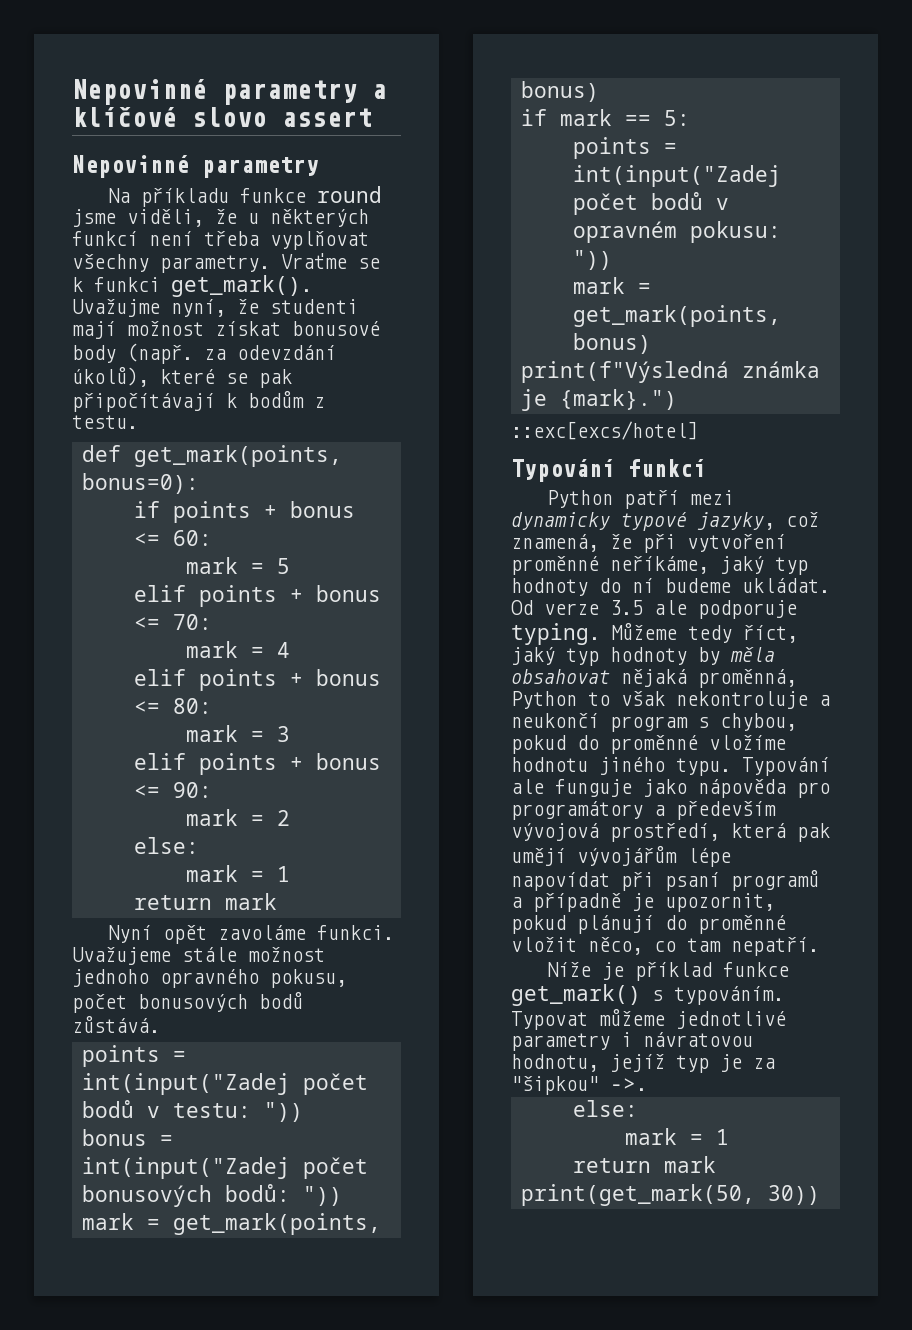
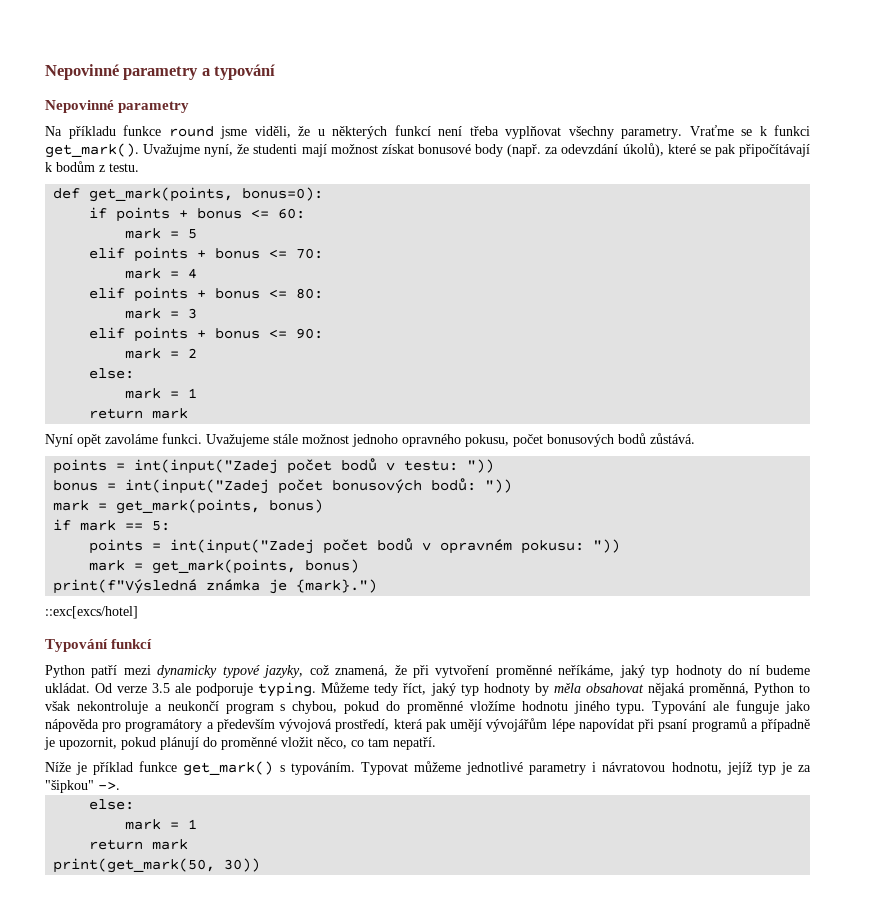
[72,107,372,127] klíčové slovo assert -> [214,64,276,80] typování

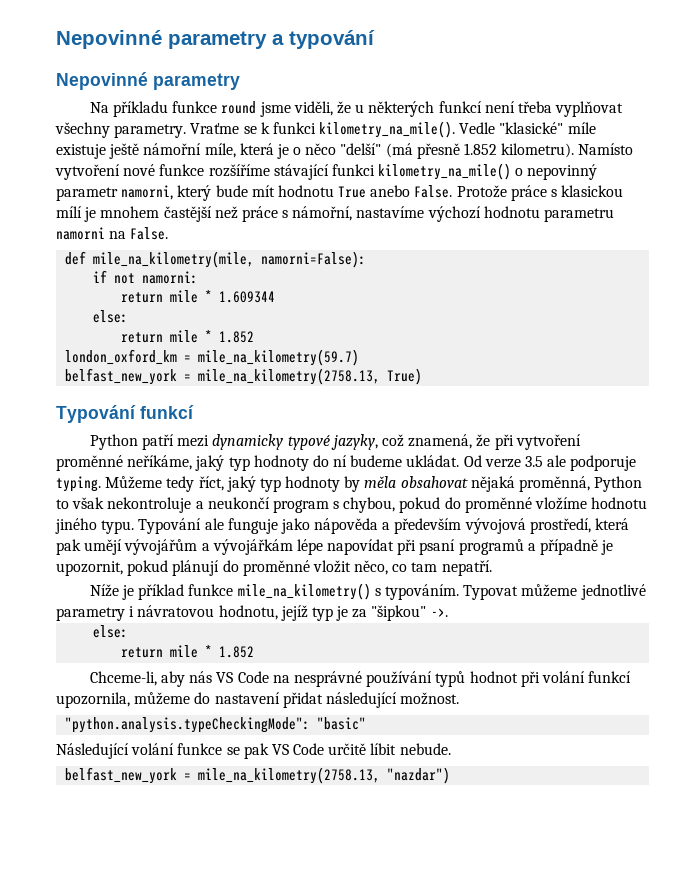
[45,143,811,158] [45,161,139,172] get_mark(). Uvažujme nyní, že studenti mají možnost získat bonusové body (např. za odevzdání úkolů), které se pak připočítávají k bodům z testu. -> [319,121,596,138] [56,143,634,159] [55,163,598,180] [56,185,624,201] [56,206,615,222] [56,227,169,240] kilometry_na_mile(). Vedle "klasické" míle existuje ještě námořní míle, která je o něco "delší" (má přesně 1.852 kilometru). Namísto vytvoření nové funkce rozšíříme stávající funkci kilometry_na_mile() o nepovinný parametr namorni, který bude mít hodnotu True anebo False. Protože práce s klasickou mílí je mnohem častější než práce s námořní, nastavíme výchozí hodnotu parametru namorni na False.
[89,187,324,202] [89,207,306,222] [125,228,198,239] [89,247,324,262] [125,268,198,279] [89,287,324,302] [125,308,198,319] [89,327,324,342] [125,348,198,359] [89,368,135,379] [125,388,198,399] [89,408,189,419] [45,433,695,447] [53,458,495,474] [53,478,513,494] [53,499,324,514] [53,519,171,531] [89,538,621,554] [89,559,360,574] [53,579,378,594] [45,606,138,619] get_mark(points, bonus=0): // if points + bonus <= 60: // mark = 5 // elif points + bonus <= 70: // mark = 4 // elif points + bonus <= 80: // mark = 3 // elif points + bonus <= 90: // mark = 2 // else: // mark = 1 // return mark // Nyní opět zavoláme funkci. Uvažujeme stále možnost jednoho opravného pokusu, počet bonusových bodů zůstává. // points = int(input("Zadej počet bodů v testu: ")) // bonus = int(input("Zadej počet bonusových bodů: ")) // mark = get_mark(points, bonus) // if mark == 5: // points = int(input("Zadej počet bodů v opravném pokusu: ")) // mark = get_mark(points, bonus) // print(f"Výsledná známka je {mark}.") // ::exc[excs/hotel] -> [93,251,367,268] [93,270,199,284] [121,290,276,303] [93,310,129,323] [121,330,255,343] [65,349,360,366] [65,368,423,385] mile_na_kilometry(mile, namorni=False): // if not namorni: // return mile * 1.609344 // else: // return mile * 1.852 // london_oxford_km = mile_na_kilometry(59.7) // belfast_new_york = mile_na_kilometry(2758.13, True)
[102,719,203,732] pro programátory -> (379, 526) none
(548, 725) none -> [201,539,293,555] a vývojářkám
[183,761,274,776] get_mark() -> [237,583,371,600] mile_na_kilometry()
[125,819,198,830] [89,839,189,850] [53,858,261,873] mark = 1 // return mark // print(get_mark(50, 30)) -> [121,645,255,658] [89,671,632,687] [56,692,460,708] [65,717,367,733] [56,743,451,759] [65,767,451,784] return mile * 1.852 // Chceme-li, aby nás VS Code na nesprávné používání typů hodnot při volání funkcí upozornila, můžeme do nastavení přidat následující možnost. // "python.analysis.typeCheckingMode": "basic" // Následující volání funkce se pak VS Code určitě líbit nebude. // belfast_new_york = mile_na_kilometry(2758.13, "nazdar")

